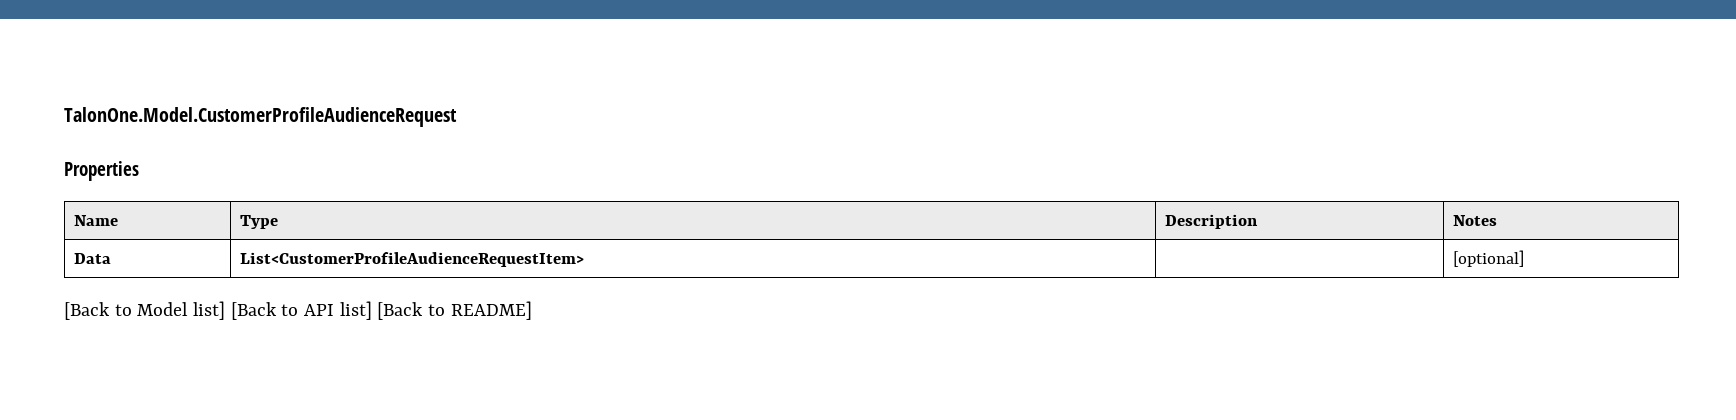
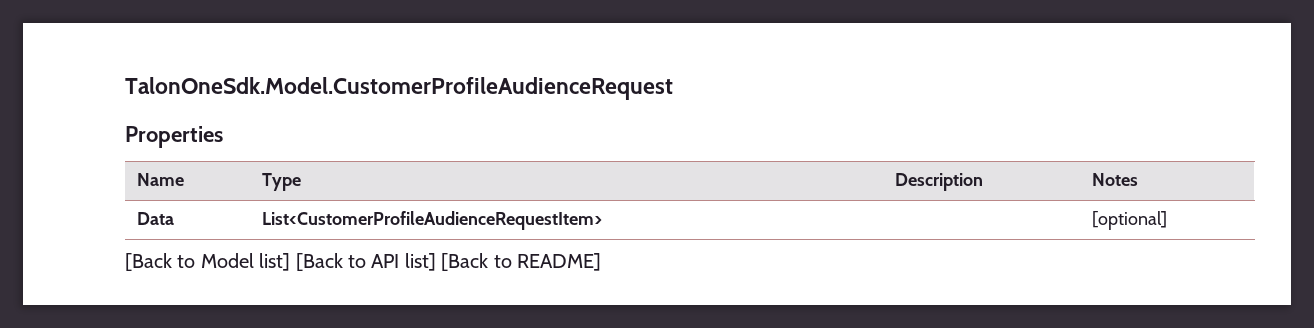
[64,107,457,127] TalonOne.Model.CustomerProfileAudienceRequest -> [125,77,673,100] TalonOneSdk.Model.CustomerProfileAudienceRequest

